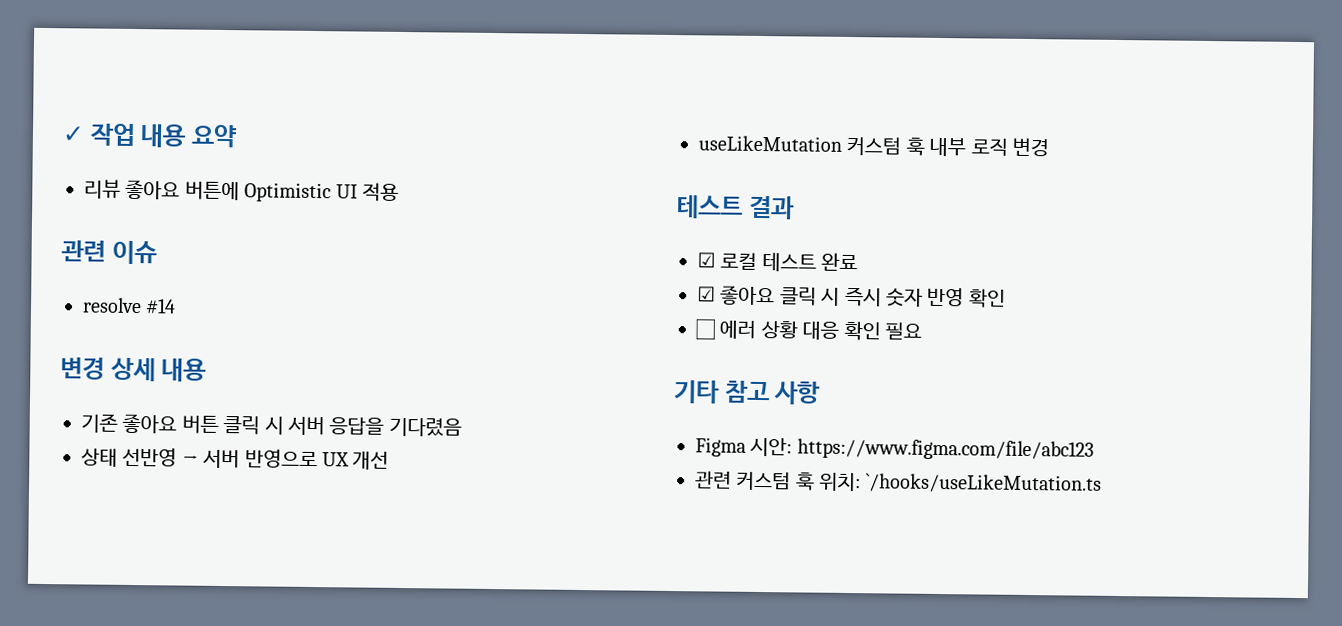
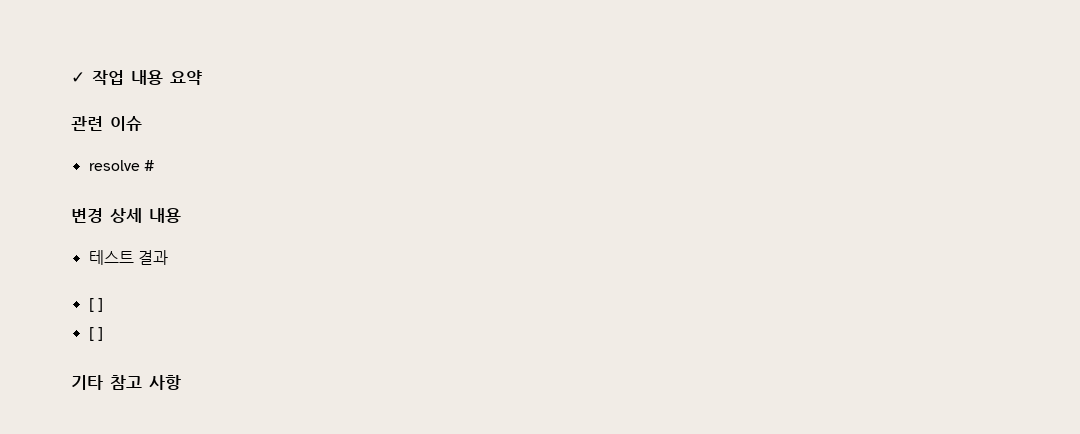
[84,179,399,203] // 리뷰 좋아요 버튼에 Optimistic UI 적용 -> (202, 77) none
[145,298,177,314] #14 -> [143,160,154,171] #
[81,413,462,437] [81,446,390,470] [698,135,1049,157] [676,195,795,220] [697,252,859,272] [697,285,1006,308] [695,318,922,341] [673,380,822,405] [695,436,1094,461] [695,471,1102,494] 기존 좋아요 버튼 클릭 시 서버 응답을 기다렸음 // 상태 선반영 → 서버 반영으로 UX 개선 // useLikeMutation 커스텀 훅 내부 로직 변경 // 테스트 결과 // ☑ 로컬 테스트 완료 // ☑ 좋아요 클릭 시 즉시 숫자 반영 확인 // ☐ 에러 상황 대응 확인 필요 // 기타 참고 사항 // Figma 시안: https://www.figma.com/file/abc123 // 관련 커스텀 훅 위치: `/hooks/useLikeMutation.ts -> [88,250,168,265] [88,298,103,312] [88,327,103,341] [71,375,181,390] 테스트 결과 // [ ] // [ ] // 기타 참고 사항

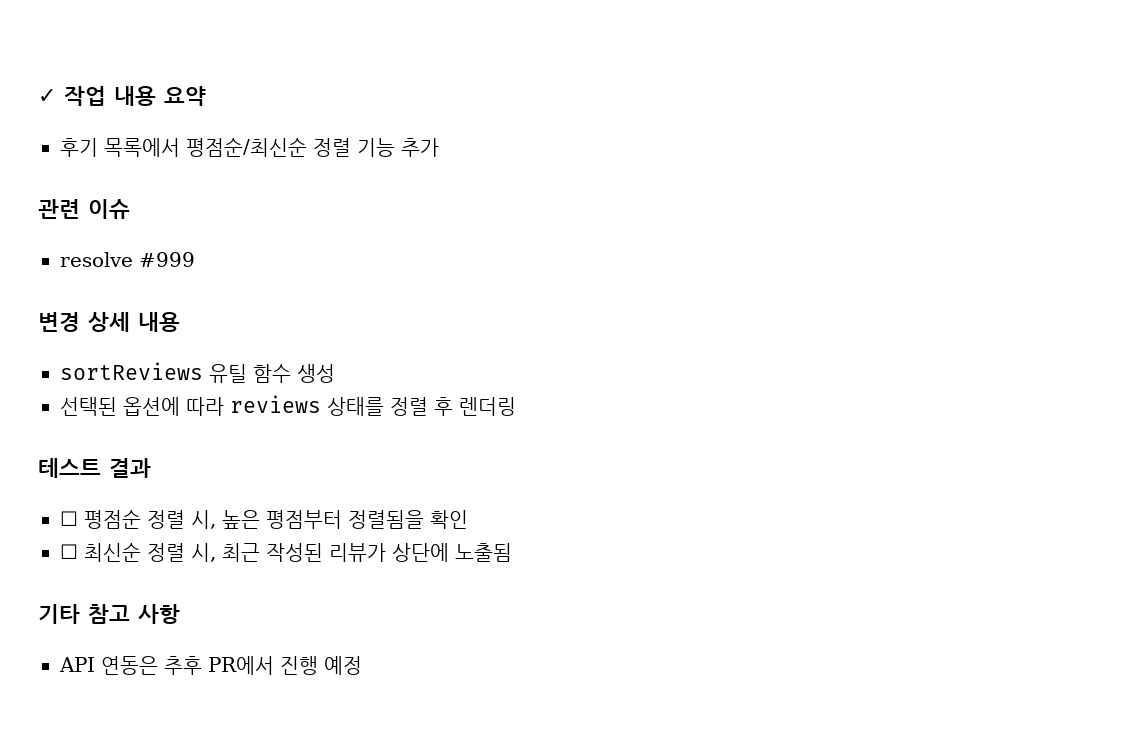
(202, 77) none -> [60,137,439,157] // 후기 목록에서 평점순/최신순 정렬 기능 추가
[143,160,154,171] # -> [139,252,195,267] #999
[88,250,168,265] [88,298,103,312] [88,327,103,341] [71,375,181,390] 테스트 결과 // [ ] // [ ] // 기타 참고 사항 -> [60,362,335,383] [60,395,516,416] [38,458,151,478] [60,509,468,529] [60,542,512,562] [38,604,180,624] [59,656,362,675] sortReviews 유틸 함수 생성 // 선택된 옵션에 따라 reviews 상태를 정렬 후 렌더링 // 테스트 결과 // ☐ 평점순 정렬 시, 높은 평점부터 정렬됨을 확인 // ☐ 최신순 정렬 시, 최근 작성된 리뷰가 상단에 노출됨 // 기타 참고 사항 // API 연동은 추후 PR에서 진행 예정

